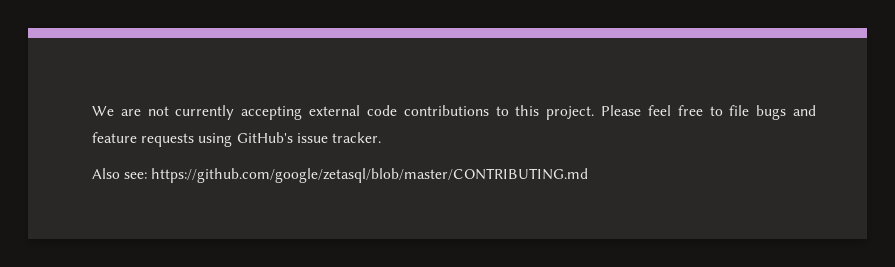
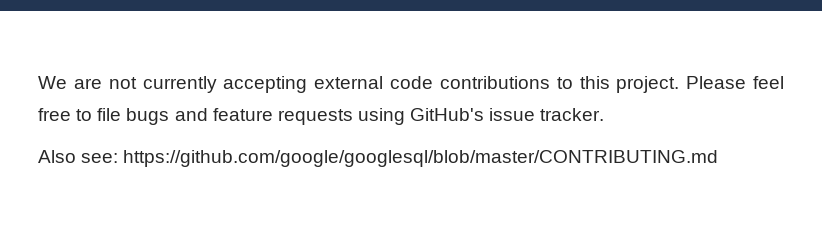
[151,168,589,183] https://github.com/google/zetasql/blob/master/CONTRIBUTING.md -> [123,150,719,167] https://github.com/google/googlesql/blob/master/CONTRIBUTING.md

